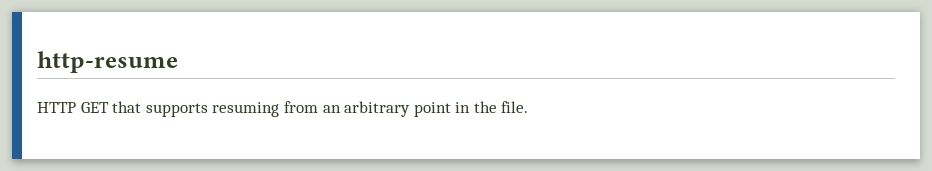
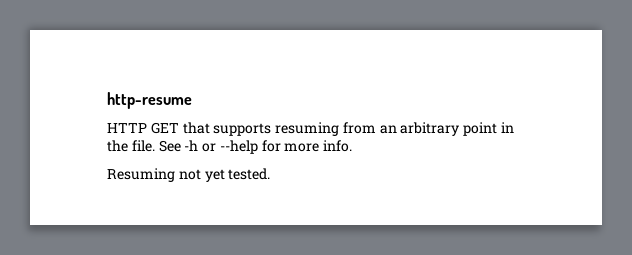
(529, 107) none -> [158,140,353,154] [107,168,271,182] See -h or --help for more info. // Resuming not yet tested.

